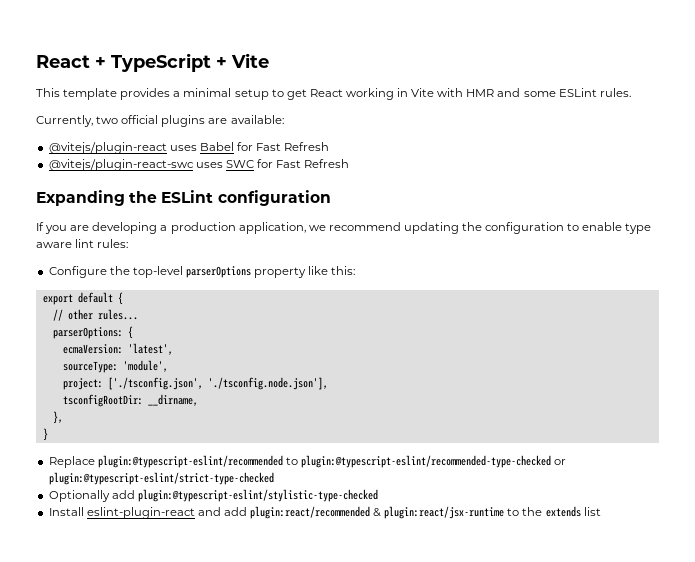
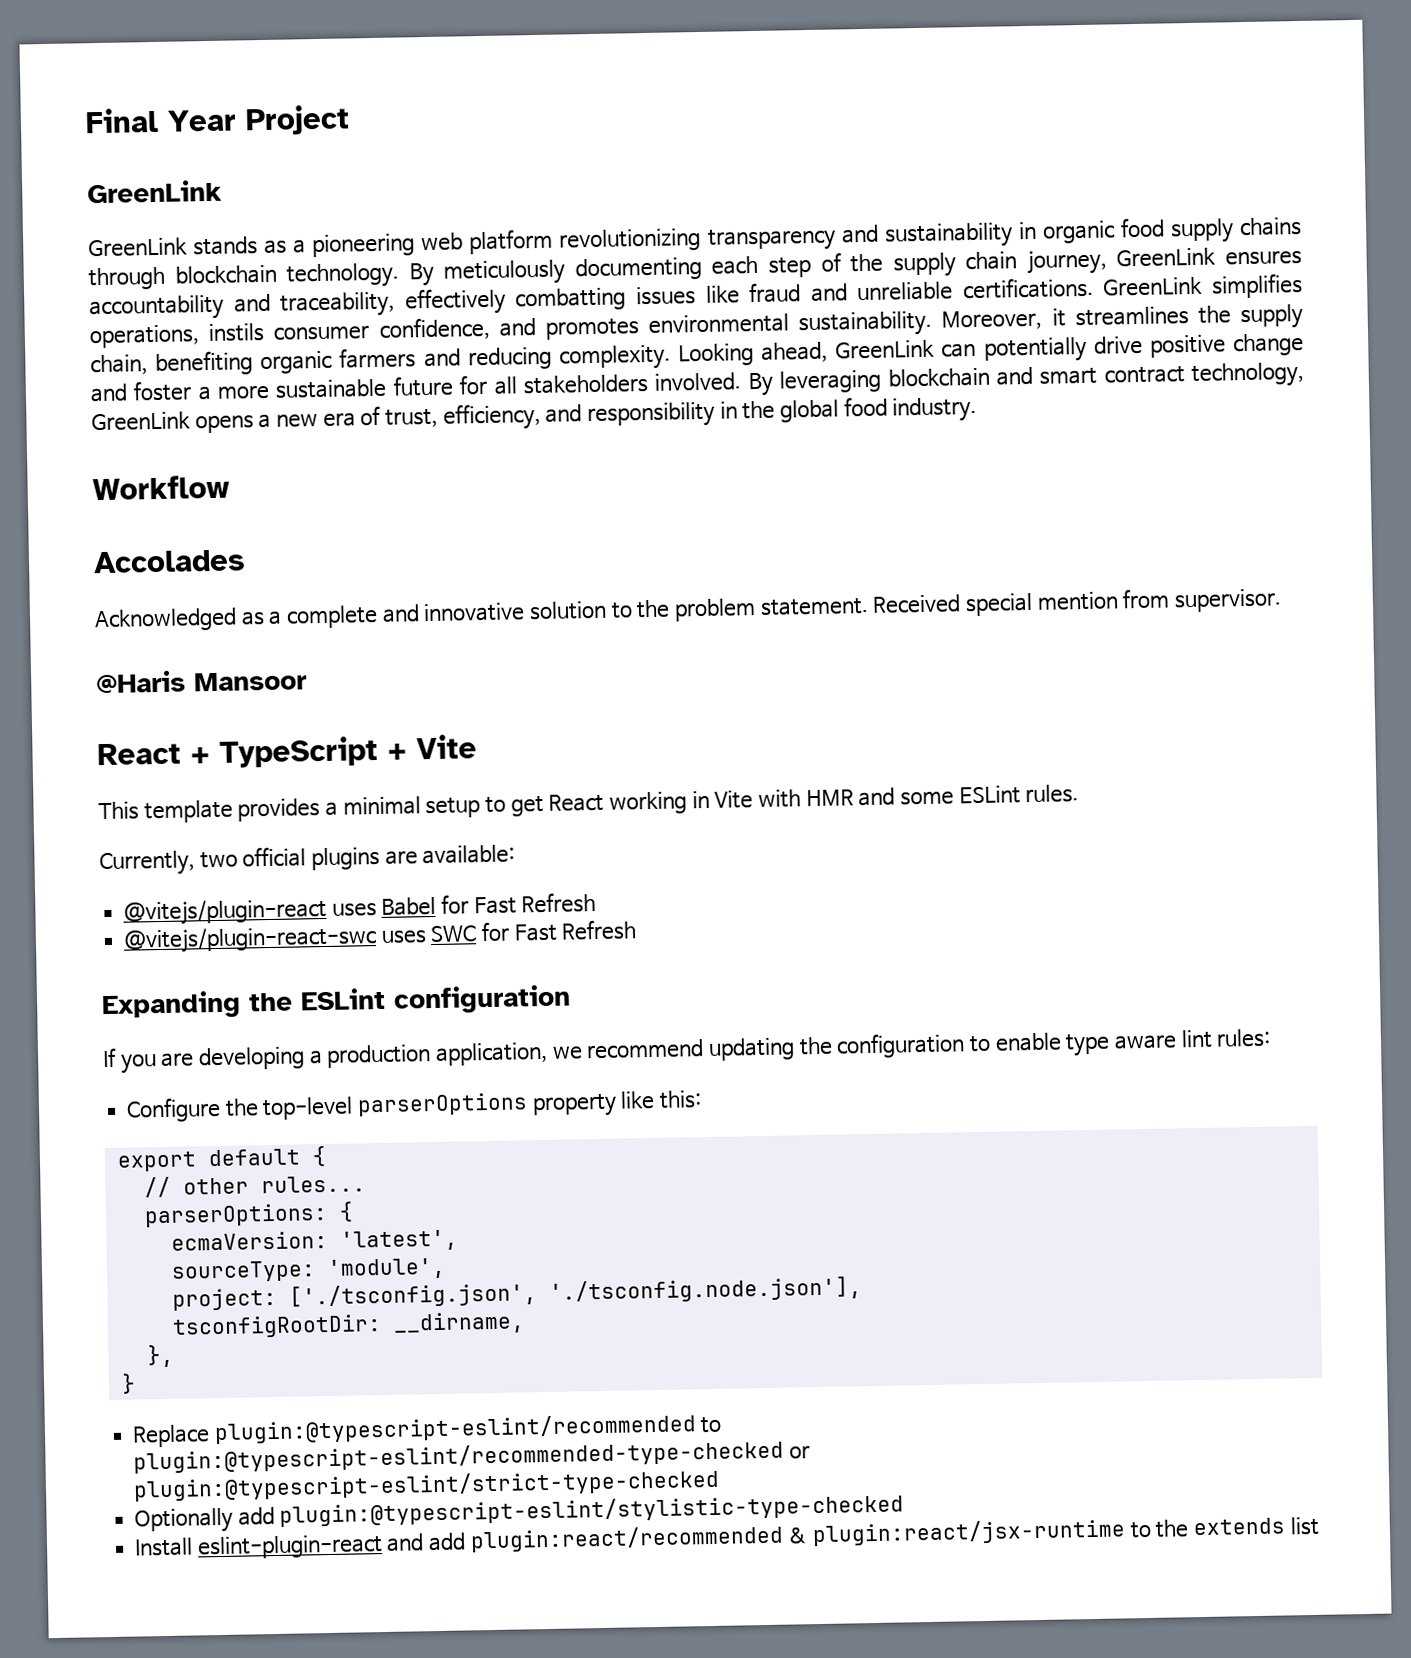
(36, 61) none -> [85,104,350,136] [87,179,222,204] [88,216,1302,258] [88,247,1303,291] [89,272,1303,322] [89,303,1304,349] [90,332,1305,377] [90,361,1304,403] [91,396,978,434] [92,474,230,501] [93,549,246,574] [94,588,1282,633] [96,670,307,694] Final Year Project // GreenLink // GreenLink stands as a pioneering web platform revolutionizing transparency and sustainability in organic food supply chains through blockchain technology. By meticulously documenting each step of the supply chain journey, GreenLink ensures accountability and traceability, effectively combatting issues like fraud and unreliable certifications. GreenLink simplifies operations, instils consumer confidence, and promotes environmental sustainability. Moreover, it streamlines the supply chain, benefiting organic farmers and reducing complexity. Looking ahead, GreenLink can potentially drive positive change and foster a more sustainable future for all stakeholders involved. By leveraging blockchain and smart contract technology, GreenLink opens a new era of trust, efficiency, and responsibility in the global food industry. // Workflow // Accolades // Acknowledged as a complete and innovative solution to the problem statement. Received special mention from supervisor. // @Haris Mansoor //

